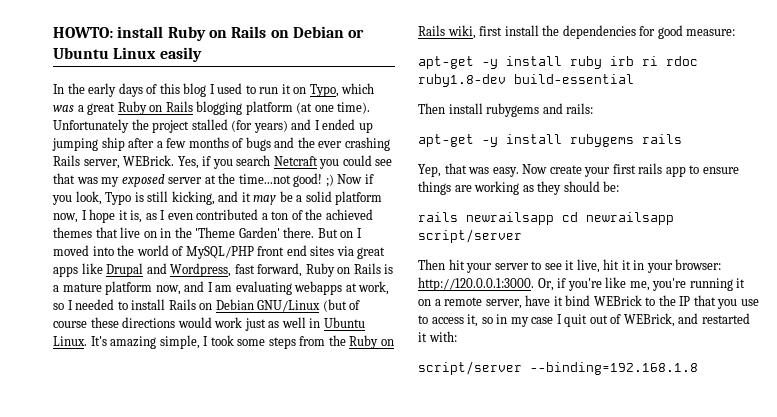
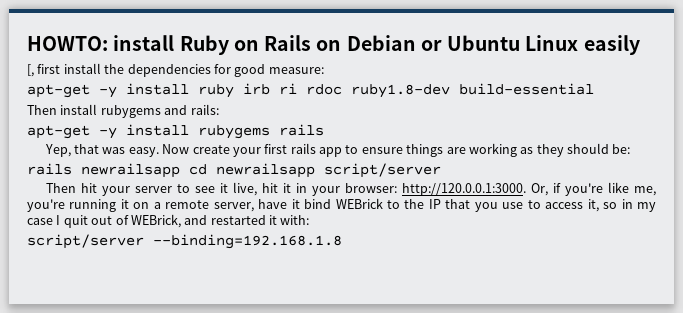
[53,83,375,97] [53,101,371,115] [53,119,373,133] [52,137,390,151] [53,155,393,169] [53,173,374,187] [52,191,383,205] [53,209,373,223] [53,227,362,238] [53,245,386,259] [53,263,394,277] [53,281,390,295] [53,299,361,312] [53,317,365,331] [53,335,394,349] [418,25,476,39] In the early days of this blog I used to run it on Typo, which was a great Ruby on Rails blogging platform (at one time). Unfortunately the project stalled (for years) and I ended up jumping ship after a few months of bugs and the ever crashing Rails server, WEBrick. Yes, if you search Netcraft you could see that was my exposed server at the time...not good! ;) Now if you look, Typo is still kicking, and it may be a solid platform now, I hope it is, as I even contributed a ton of the achieved themes that live on in the 'Theme Garden' there. But on I moved into the world of MySQL/PHP front end sites via great apps like Drupal and Wordpress, fast forward, Ruby on Rails is a mature platform now, and I am evaluating webapps at work, so I needed to install Rails on Debian GNU/Linux (but of course these directions would work just as well in Ubuntu Linux. It's amazing simple, I took some steps from the Ruby on Rails wiki, -> [27,64,34,77] [,

